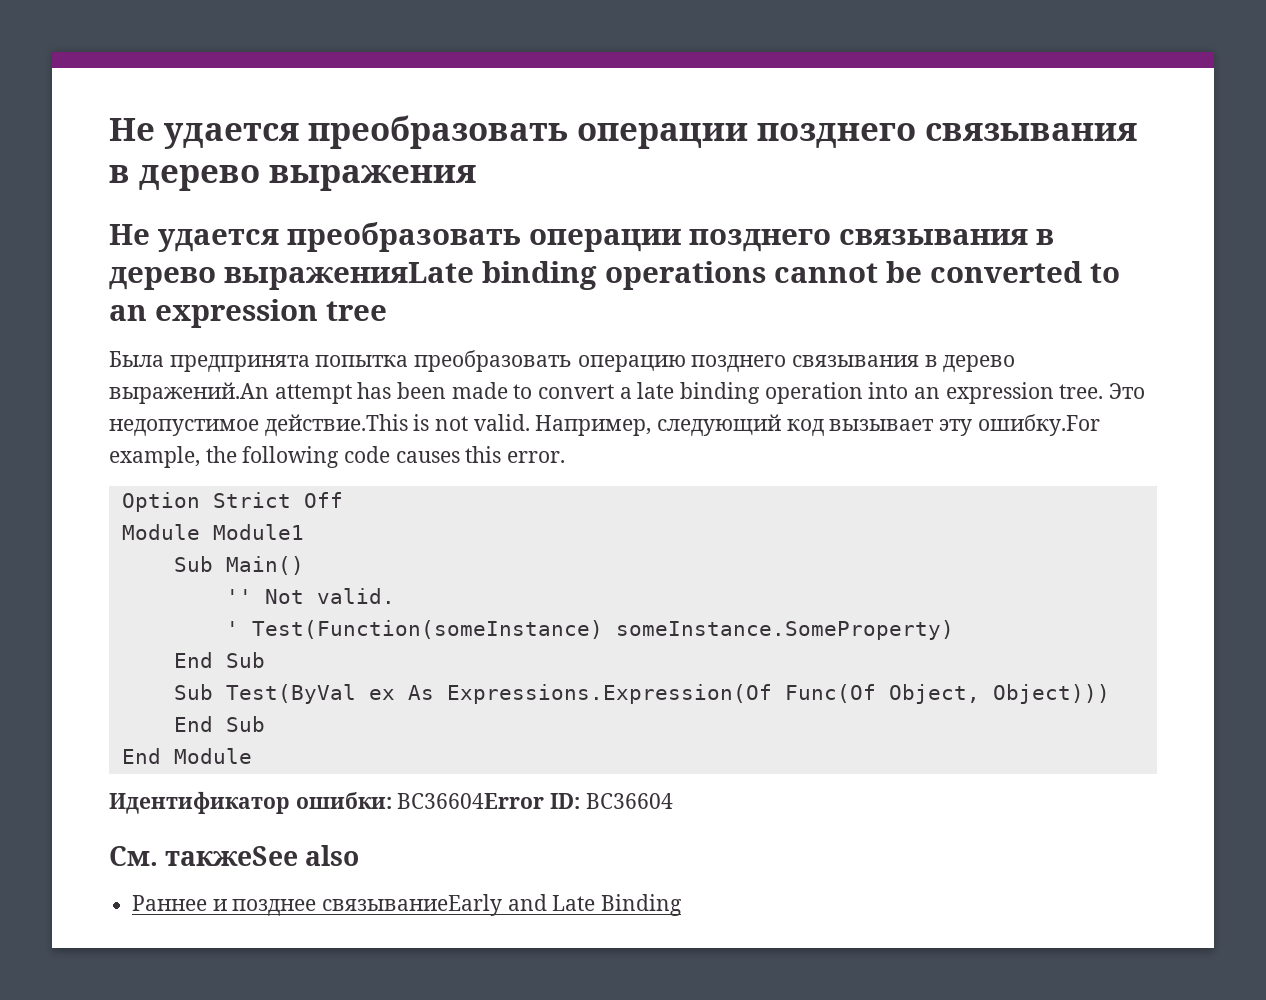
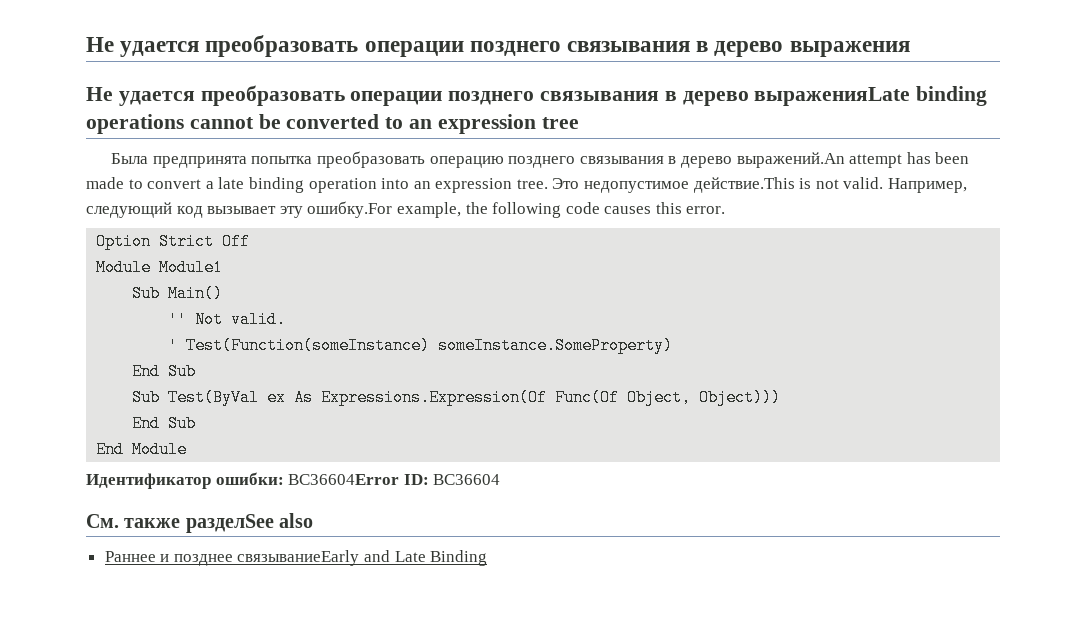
[165,846,299,866] такжеSee -> [124,514,274,533] также разделSee

